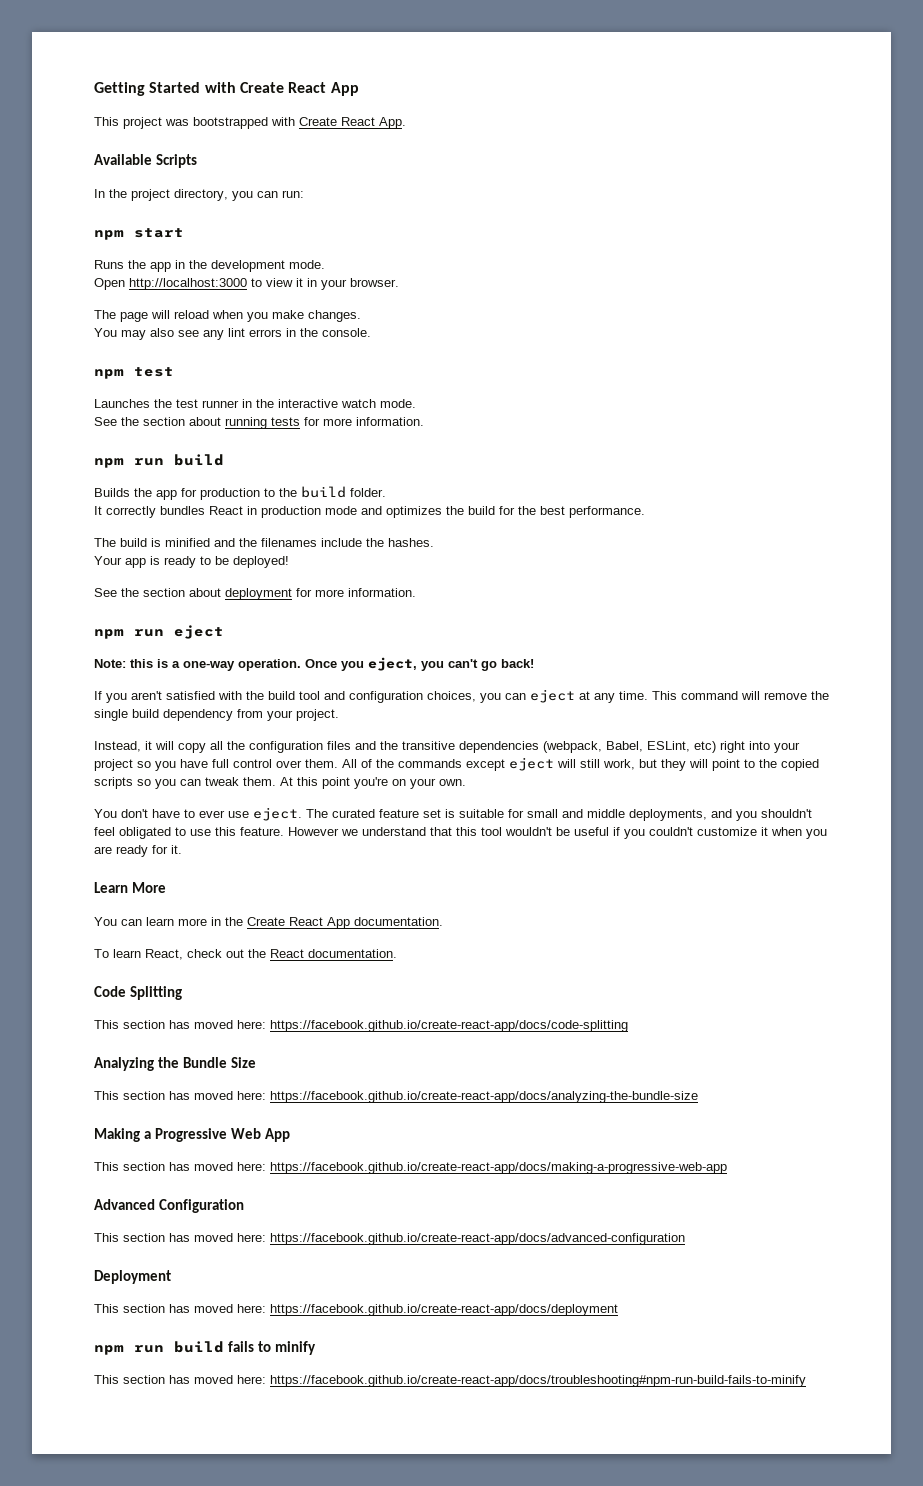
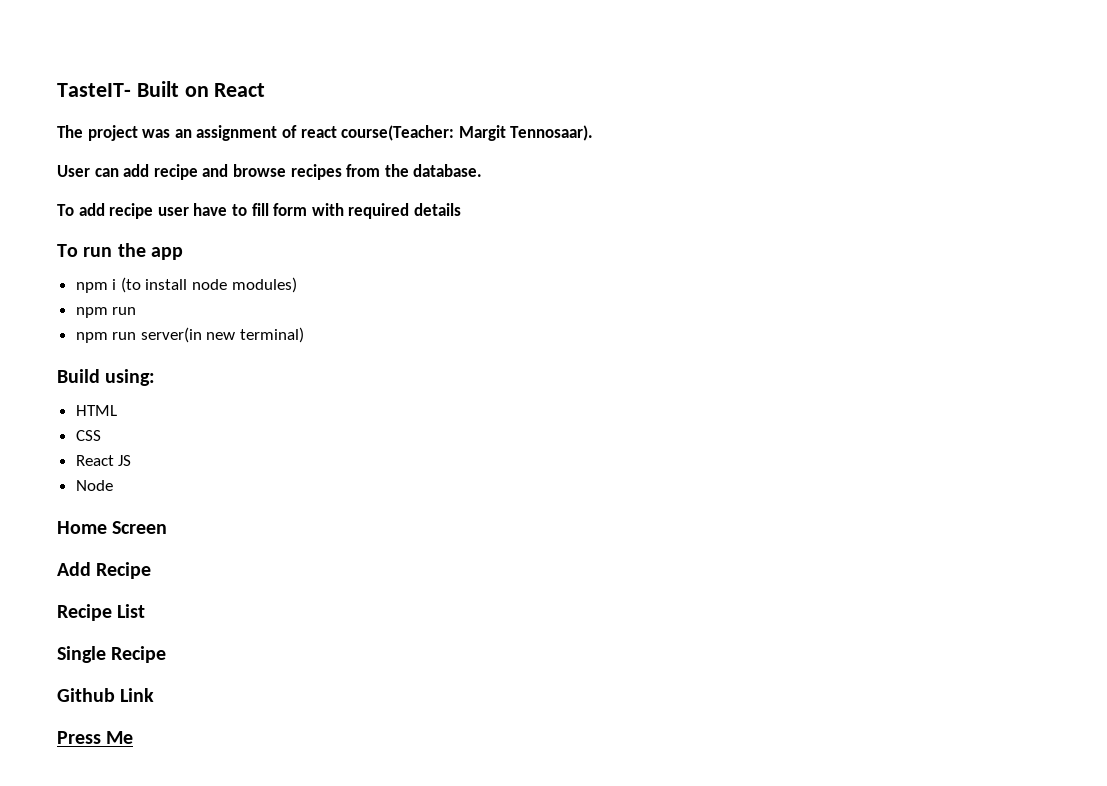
[94,82,359,96] [94,117,406,129] [94,154,198,168] [94,189,304,201] [94,228,184,240] [94,260,325,272] [94,278,399,290] [94,310,361,322] [94,328,371,340] [94,367,174,379] [94,399,416,408] [94,417,424,429] [94,454,224,468] [94,486,386,500] [94,506,645,518] [94,538,434,547] [94,556,289,568] [94,588,416,600] [94,625,224,639] [94,657,534,671] [94,689,829,703] [94,709,339,721] [94,741,800,753] [94,757,819,771] [94,777,466,789] [94,807,812,821] [94,827,827,839] [94,845,182,857] [94,882,167,893] [94,917,443,929] [94,949,397,960] [94,986,182,1000] [94,1020,628,1032] [94,1057,256,1071] [94,1091,698,1103] [94,1128,290,1142] [94,1162,727,1174] [94,1199,244,1213] [94,1233,685,1245] [94,1270,171,1284] [94,1304,618,1316] [94,1341,316,1355] [94,1375,806,1387] Getting Started with Create React App // This project was bootstrapped with Create React App. // Available Scripts // In the project directory, you can run: // npm start // Runs the app in the development mode. // Open http://localhost:3000 to view it in your browser. // The page will reload when you make changes. // You may also see any lint errors in the console. // npm test // Launches the test runner in the interactive watch mode. // See the section about running tests for more information. // npm run build // Builds the app for production to the build folder. // It correctly bundles React in production mode and optimizes the build for the best performance. // The build is minified and the filenames include the hashes. // Your app is ready to be deployed! // See the section about deployment for more information. // npm run eject // Note: this is a one-way operation. Once you eject, you can't go back! // If you aren't satisfied with the build tool and configuration choices, you can eject at any time. This command will remove the single build dependency from your project. // Instead, it will copy all the configuration files and the transitive dependencies (webpack, Babel, ESLint, etc) right into your project so you have full control over them. All of the commands except eject will still work, but they will point to the copied scripts so you can tweak them. At this point you're on your own. // You don't have to ever use eject. The curated feature set is suitable for small and middle deployments, and you shouldn't feel obligated to use this feature. However we understand that this tool wouldn't be useful if you couldn't customize it when you are ready for it. // Learn More // You can learn more in the Create React App documentation. // To learn React, check out the React documentation. // Code Splitting // This section has moved here: https://facebook.github.io/create-react-app/docs/code-splitting // Analyzing the Bundle Size // This section has moved here: https://facebook.github.io/create-react-app/docs/analyzing-the-bundle-size // Making a Progressive Web App // This section has moved here: https://facebook.github.io/create-react-app/docs/making-a-progressive-web-app // Advanced Configuration // This section has moved here: https://facebook.github.io/create-react-app/docs/advanced-configuration // Deployment // This section has moved here: https://facebook.github.io/create-react-app/docs/deployment // npm run build fails to minify // This section has moved here: https://facebook.github.io/create-react-app/docs/troubleshooting#npm-run-build-fails-to-minify -> [57,81,266,97] [57,125,594,141] [57,164,483,180] [57,203,461,219] [57,243,184,260] [75,277,297,293] [75,307,137,318] [75,327,305,343] [57,369,156,386] [75,405,117,416] [75,430,101,441] [75,455,132,466] [75,480,113,491] [57,521,168,534] [57,562,152,579] [57,604,146,621] [57,646,167,663] [57,688,155,702] [57,731,134,744] TasteIT- Built on React // The project was an assignment of react course(Teacher: Margit Tennosaar). // User can add recipe and browse recipes from the database. // To add recipe user have to fill form with required details // To run the app // npm i (to install node modules) // npm run // npm run server(in new terminal) // Build using: // HTML // CSS // React JS // Node // Home Screen // Add Recipe // Recipe List // Single Recipe // Github Link // Press Me

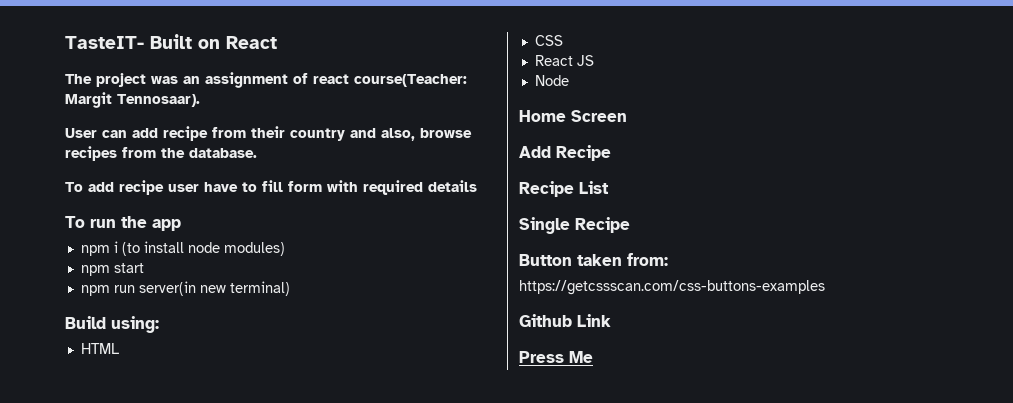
[202,164,229,177] and -> [212,126,415,141] from their country and also,
[112,307,137,315] run -> [113,263,144,273] start
(167, 654) none -> [519,253,668,266] [519,280,825,295] // Button taken from: // https://getcssscan.com/css-buttons-examples

